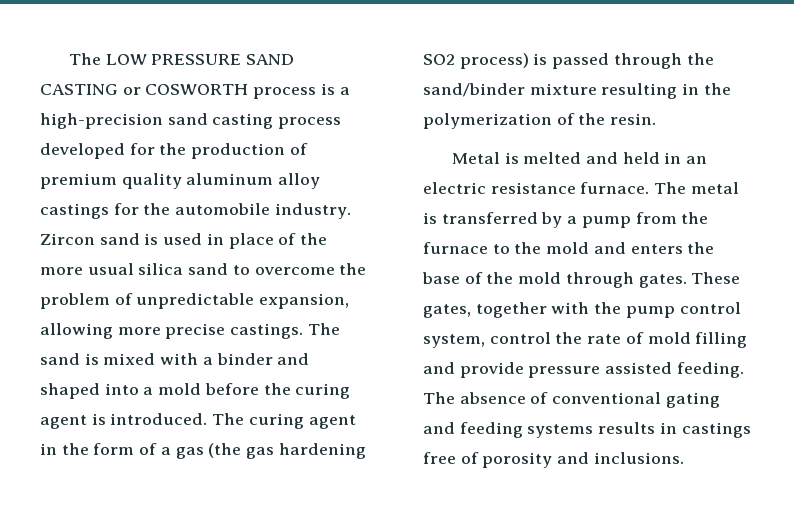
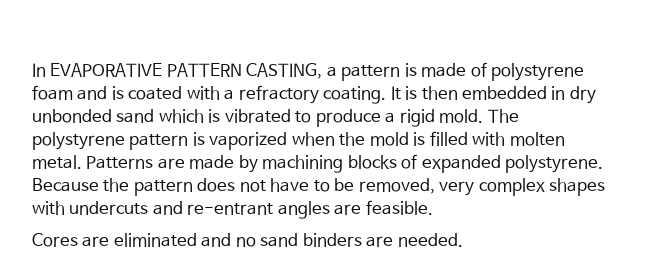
[68,53,295,65] [40,83,350,99] [40,113,342,129] [40,143,308,159] [40,173,321,189] [40,203,351,219] [40,233,328,249] [40,263,367,275] [40,293,350,309] [40,323,340,339] [40,353,310,365] [40,383,351,399] [40,413,356,429] [40,443,366,459] [423,53,714,69] [423,83,731,99] [423,113,657,129] [451,152,708,164] [423,182,739,194] [423,212,709,228] [423,242,715,254] [422,272,741,288] [423,302,741,318] [423,332,748,348] [423,362,744,378] [423,392,720,408] [423,422,751,438] [423,452,684,468] The LOW PRESSURE SAND CASTING or COSWORTH process is a high-precision sand casting process developed for the production of premium quality aluminum alloy castings for the automobile industry. Zircon sand is used in place of the more usual silica sand to overcome the problem of unpredictable expansion, allowing more precise castings. The sand is mixed with a binder and shaped into a mold before the curing agent is introduced. The curing agent in the form of a gas (the gas hardening SO2 process) is passed through the sand/binder mixture resulting in the polymerization of the resin. // Metal is melted and held in an electric resistance furnace. The metal is transferred by a pump from the furnace to the mold and enters the base of the mold through gates. These gates, together with the pump control system, control the rate of mold filling and provide pressure assisted feeding. The absence of conventional gating and feeding systems results in castings free of porosity and inclusions. -> [32,62,585,81] [32,85,596,104] [32,109,519,127] [32,131,565,150] [32,154,604,173] [32,178,606,196] [32,200,433,219] [32,233,463,247] In EVAPORATIVE PATTERN CASTING, a pattern is made of polystyrene foam and is coated with a refractory coating. It is then embedded in dry unbonded sand which is vibrated to produce a rigid mold. The polystyrene pattern is vaporized when the mold is filled with molten metal. Patterns are made by machining blocks of expanded polystyrene. Because the pattern does not have to be removed, very complex shapes with undercuts and re-entrant angles are feasible. // Cores are eliminated and no sand binders are needed.

